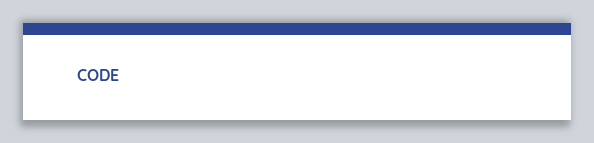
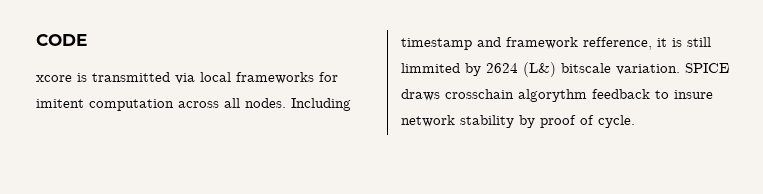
(119, 75) none -> [36,72,338,84] [36,98,351,111] [401,37,711,50] [401,62,729,77] [401,89,713,102] [401,115,635,128] // xcore is transmitted via local frameworks for imitent computation across all nodes. Including timestamp and framework refference, it is still limmited by 2624 (L&) bitscale variation. SPICE draws crosschain algorythm feedback to insure network stability by proof of cycle.

